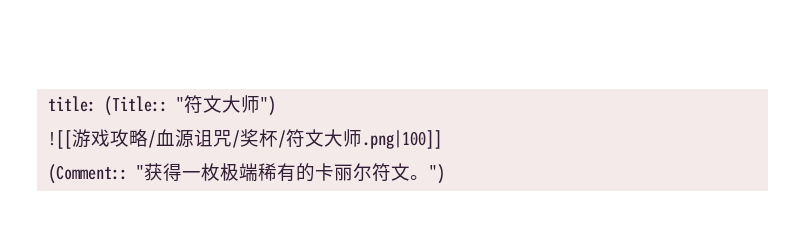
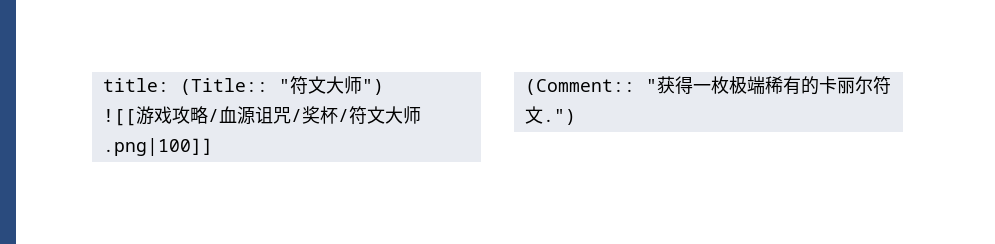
[410,164,446,184] 。") -> [542,109,576,125] .")

